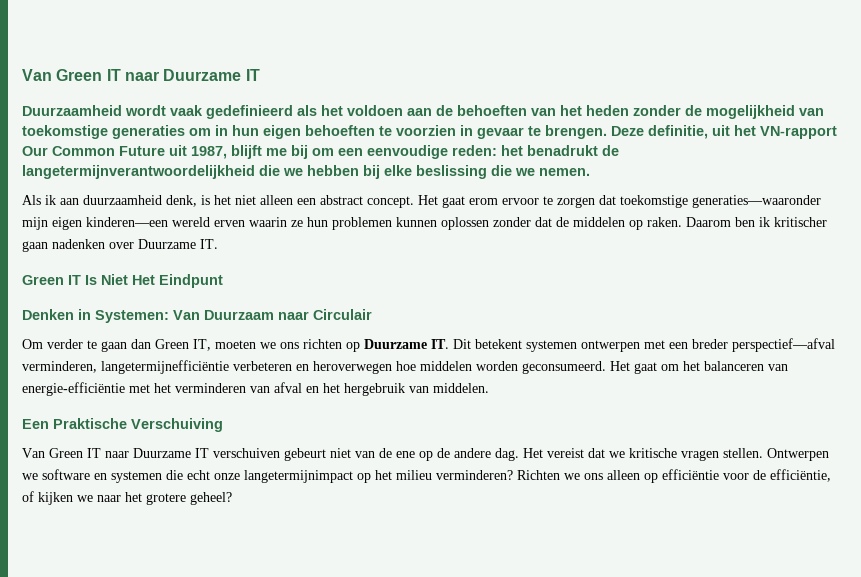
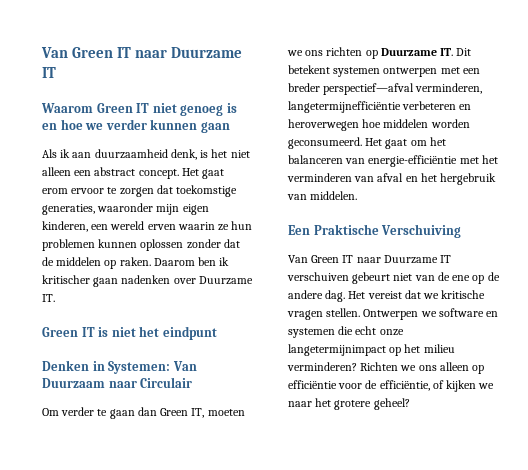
[22,105,824,119] [22,125,837,139] [22,145,619,159] [22,165,590,179] Duurzaamheid wordt vaak gedefinieerd als het voldoen aan de behoeften van het heden zonder de mogelijkheid van toekomstige generaties om in hun eigen behoeften te voorzien in gevaar te brengen. Deze definitie, uit het VN-rapport Our Common Future uit 1987, blijft me bij om een eenvoudige reden: het benadrukt de langetermijnverantwoordelijkheid die we hebben bij elke beslissing die we nemen. -> [41,103,237,116] [42,119,230,133] Waarom Green IT niet genoeg is en hoe we verder kunnen gaan
[692,195,821,208] [22,217,168,230] generaties—waaronder mijn eigen kinderen—een -> [42,203,209,215] [42,221,109,232] generaties, waaronder mijn eigen kinderen, een
[85,274,223,288] Is Niet Het Eindpunt -> [98,326,217,340] is niet het eindpunt

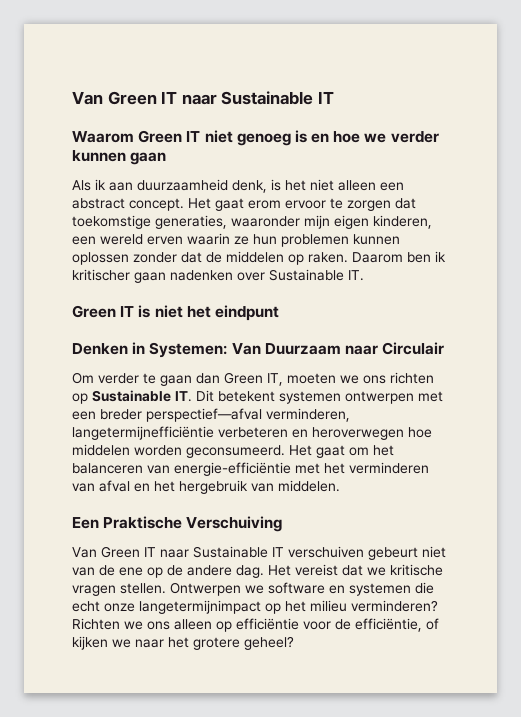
[41,47,242,58] Van Green IT naar Duurzame -> [72,91,314,105] Van Green IT naar Sustainable
[198,276,253,285] Duurzame -> [269,269,344,281] Sustainable
[380,48,437,56] Duurzame -> [92,390,171,402] Sustainable
[383,255,438,264] Duurzame -> [193,546,268,558] Sustainable

